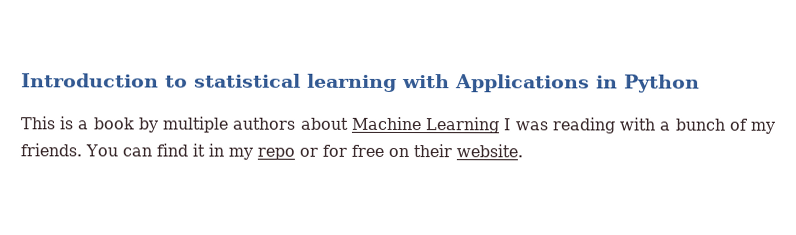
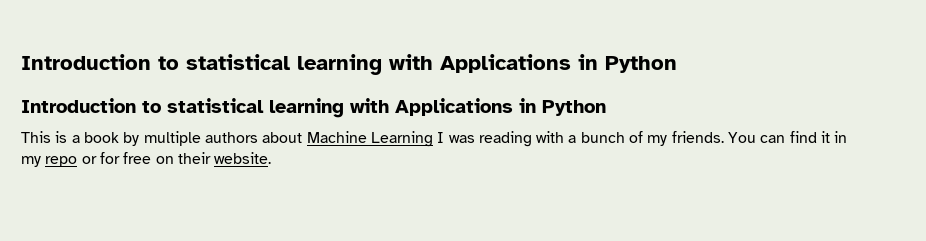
[21,73,700,93] Introduction to statistical learning with Applications in Python -> [21,54,677,75] [21,98,606,118] Introduction to statistical learning with Applications in Python // Introduction to statistical learning with Applications in Python

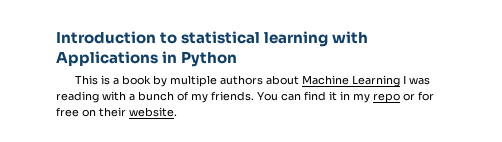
[21,54,677,75] [21,98,606,118] Introduction to statistical learning with Applications in Python // Introduction to statistical learning with Applications in Python -> [56,31,369,47] [56,51,238,67] Introduction to statistical learning with Applications in Python

